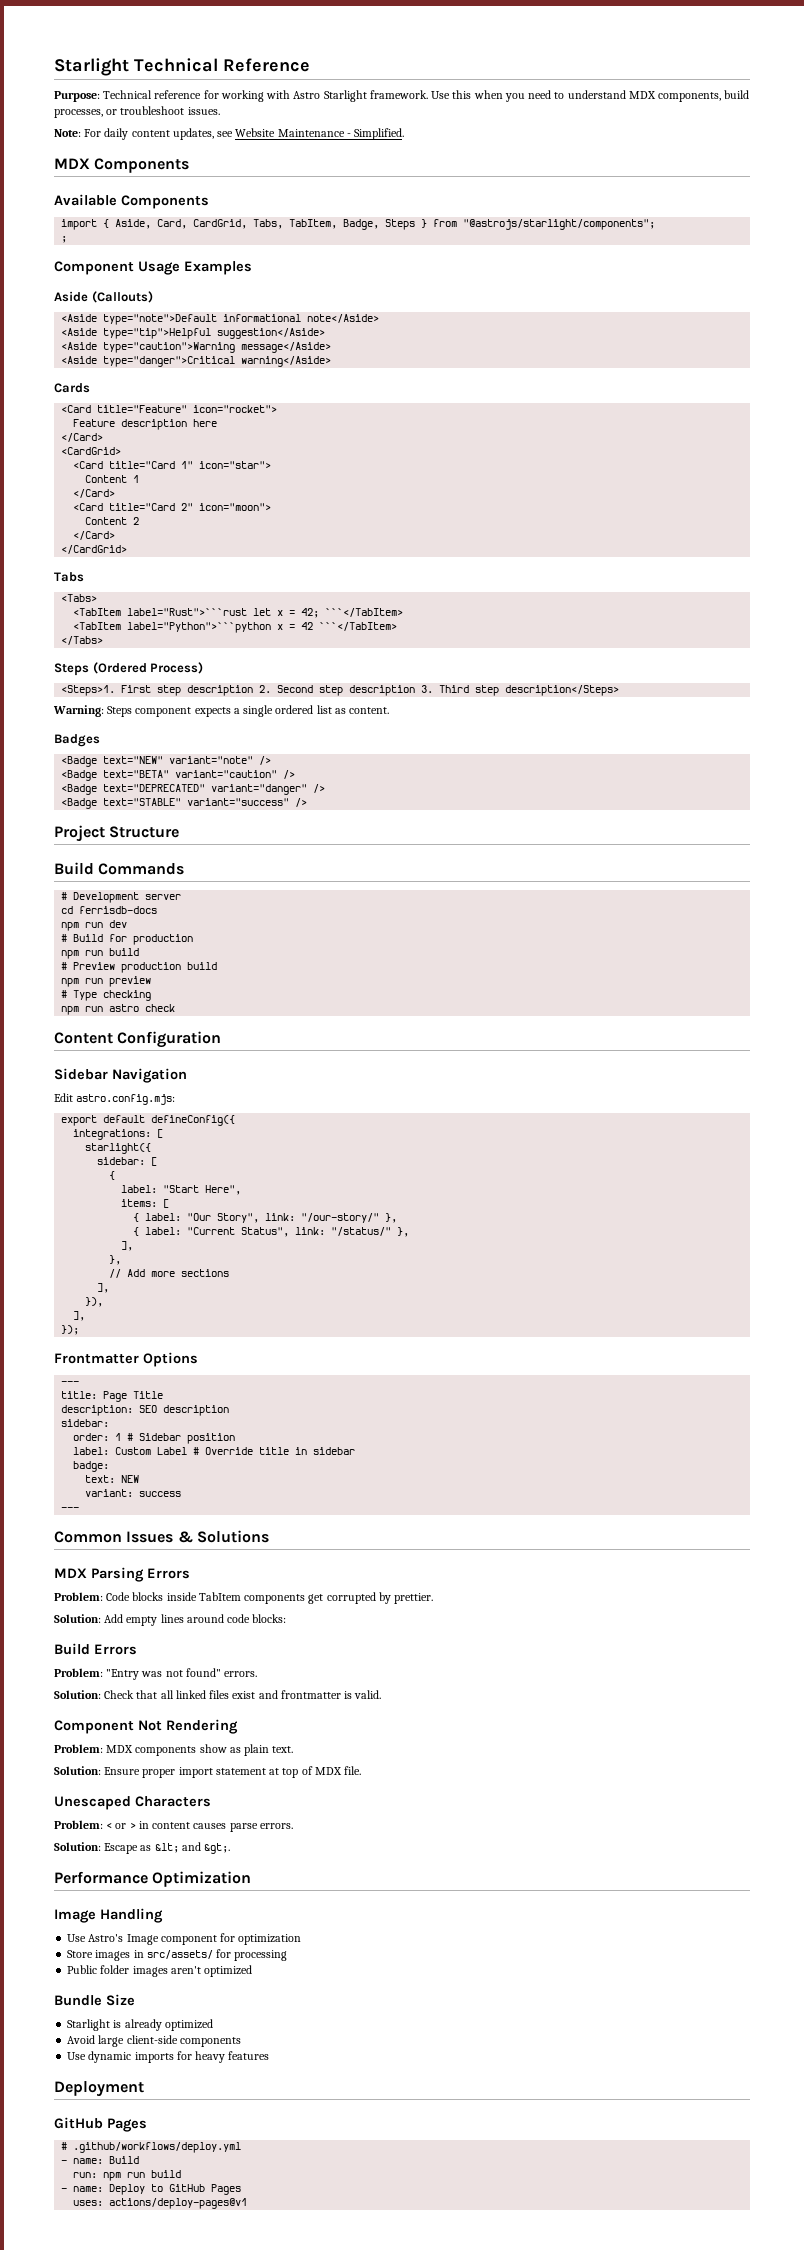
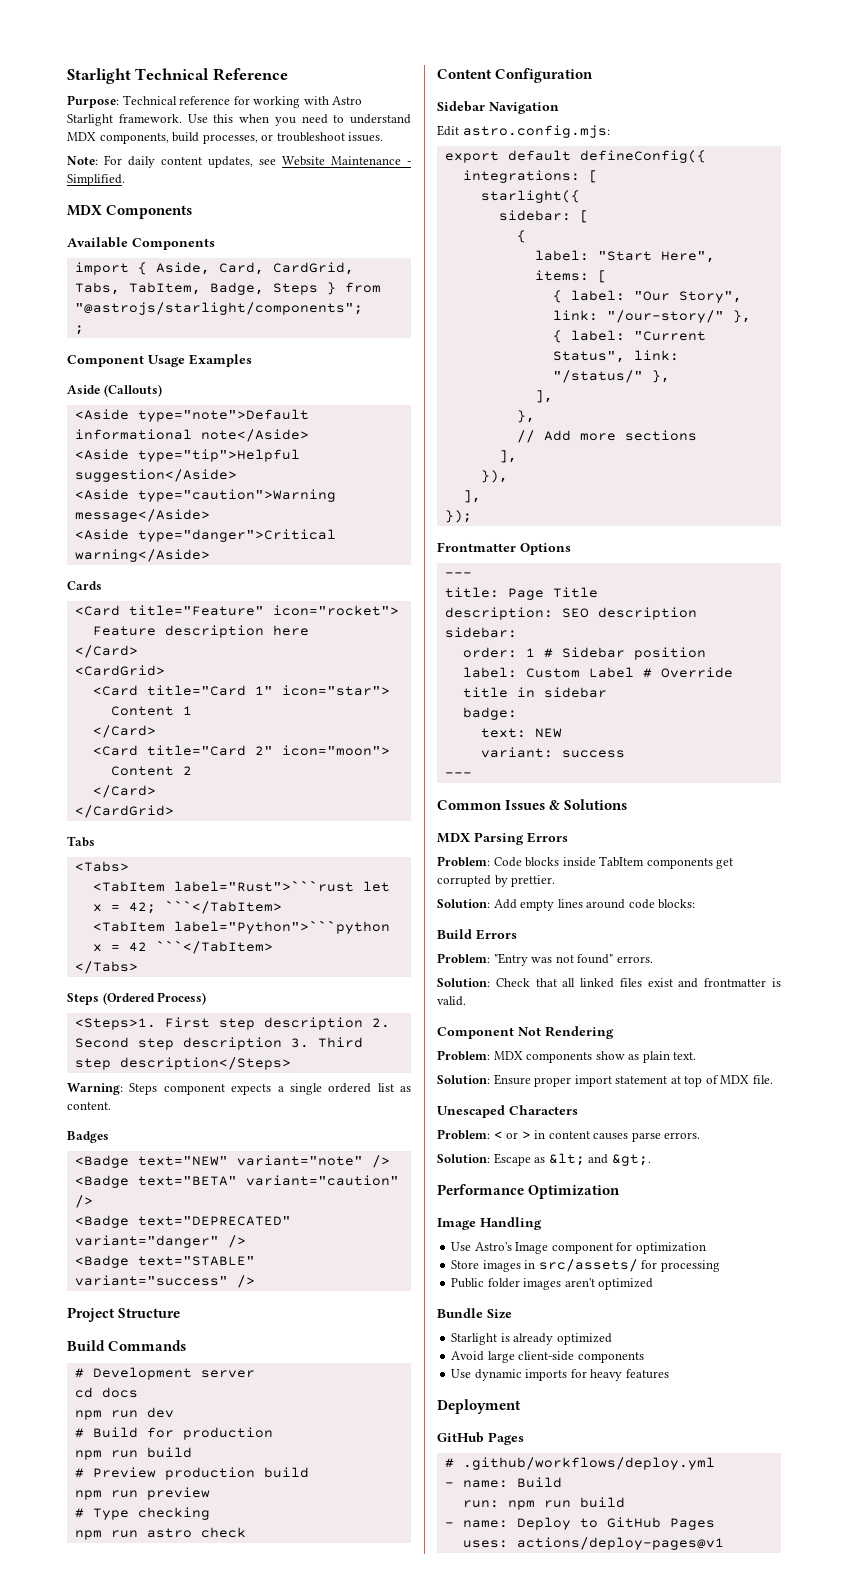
[79,906,158,914] ferrisdb-docs -> [101,1387,138,1398] docs

